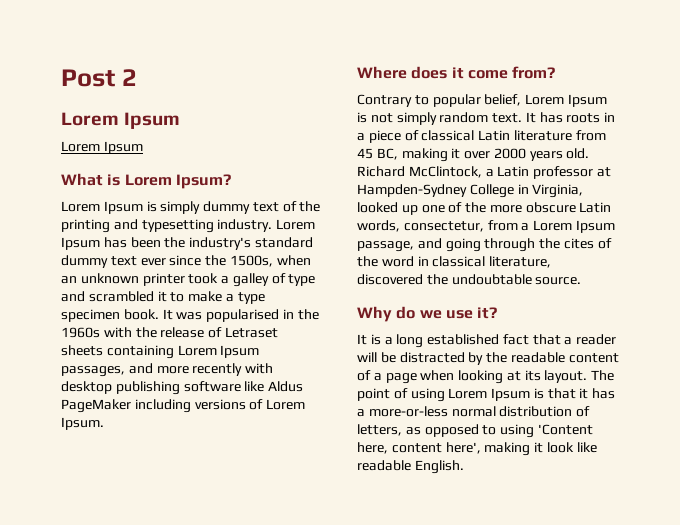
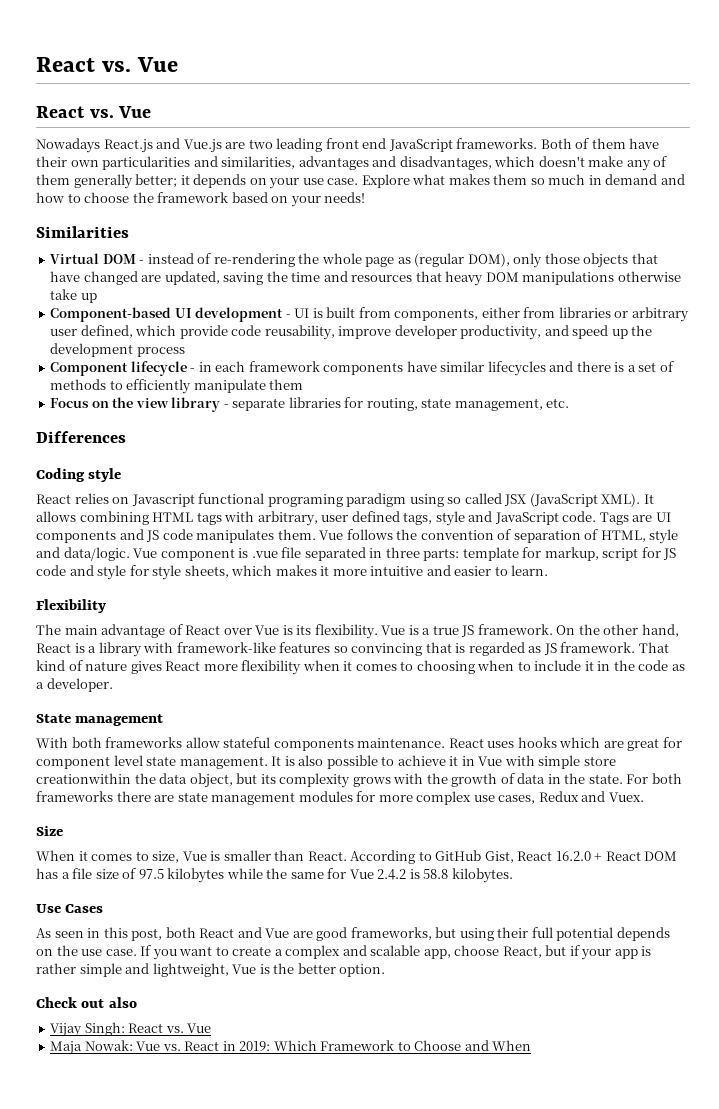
[61,69,137,87] [61,112,181,129] [61,141,143,154] [61,173,231,189] [61,201,321,214] [61,219,316,233] [61,237,313,250] [61,255,311,268] [61,273,316,287] [61,291,265,304] [61,309,319,322] [61,327,278,338] [61,345,260,359] [61,363,274,377] [61,381,304,395] [61,399,306,413] [61,417,104,430] [357,66,556,79] [357,94,607,107] [357,112,616,125] [357,130,606,143] [357,148,590,162] [357,166,611,179] [357,184,584,198] [357,202,612,215] [357,220,615,233] [357,238,612,252] [357,256,552,268] [357,274,582,285] [357,306,498,322] [357,334,617,348] [357,352,619,365] [357,370,615,384] [357,388,616,402] [357,406,591,417] [357,424,593,438] [357,442,597,456] [357,460,464,474] Post 2 // Lorem Ipsum // Lorem Ipsum // What is Lorem Ipsum? // Lorem Ipsum is simply dummy text of the printing and typesetting industry. Lorem Ipsum has been the industry's standard dummy text ever since the 1500s, when an unknown printer took a galley of type and scrambled it to make a type specimen book. It was popularised in the 1960s with the release of Letraset sheets containing Lorem Ipsum passages, and more recently with desktop publishing software like Aldus PageMaker including versions of Lorem Ipsum. // Where does it come from? // Contrary to popular belief, Lorem Ipsum is not simply random text. It has roots in a piece of classical Latin literature from 45 BC, making it over 2000 years old. Richard McClintock, a Latin professor at Hampden-Sydney College in Virginia, looked up one of the more obscure Latin words, consectetur, from a Lorem Ipsum passage, and going through the cites of the word in classical literature, discovered the undoubtable source. // Why do we use it? // It is a long established fact that a reader will be distracted by the readable content of a page when looking at its layout. The point of using Lorem Ipsum is that it has a more-or-less normal distribution of letters, as opposed to using 'Content here, content here', making it look like readable English. -> [36,57,179,72] [36,106,152,118] [36,138,660,153] [36,156,668,171] [36,174,685,189] [36,192,366,207] [36,226,129,238] [50,253,658,268] [50,271,681,286] [50,289,97,303] [50,307,689,322] [50,325,653,340] [50,343,185,357] [50,361,674,376] [50,379,304,394] [50,397,570,412] [36,431,126,443] [36,468,122,482] [36,493,654,507] [36,511,671,526] [36,529,679,544] [36,547,677,561] [36,565,549,580] [36,599,106,613] [36,624,679,639] [36,642,669,657] [36,660,685,675] [36,678,113,692] [36,714,164,726] [36,737,682,751] [36,755,616,769] [36,773,682,788] [36,791,644,805] [36,826,63,836] [36,850,678,864] [36,868,513,883] [36,904,104,913] [36,927,670,941] [36,945,652,960] [36,963,386,977] [36,997,137,1008] [50,1022,212,1037] [50,1040,532,1055] React vs. Vue // React vs. Vue // Nowadays React.js and Vue.js are two leading front end JavaScript frameworks. Both of them have their own particularities and similarities, advantages and disadvantages, which doesn't make any of them generally better; it depends on your use case. Explore what makes them so much in demand and how to choose the framework based on your needs! // Similarities // Virtual DOM - instead of re-rendering the whole page as (regular DOM), only those objects that have changed are updated, saving the time and resources that heavy DOM manipulations otherwise take up // Component-based UI development - UI is built from components, either from libraries or arbitrary user defined, which provide code reusability, improve developer productivity, and speed up the development process // Component lifecycle - in each framework components have similar lifecycles and there is a set of methods to efficiently manipulate them // Focus on the view library - separate libraries for routing, state management, etc. // Differences // Coding style // React relies on Javascript functional programing paradigm using so called JSX (JavaScript XML). It allows combining HTML tags with arbitrary, user defined tags, style and JavaScript code. Tags are UI components and JS code manipulates them. Vue follows the convention of separation of HTML, style and data/logic. Vue component is .vue file separated in three parts: template for markup, script for JS code and style for style sheets, which makes it more intuitive and easier to learn. // Flexibility // The main advantage of React over Vue is its flexibility. Vue is a true JS framework. On the other hand, React is a library with framework-like features so convincing that is regarded as JS framework. That kind of nature gives React more flexibility when it comes to choosing when to include it in the code as a developer. // State management // With both frameworks allow stateful components maintenance. React uses hooks which are great for component level state management. It is also possible to achieve it in Vue with simple store creationwithin the data object, but its complexity grows with the growth of data in the state. For both frameworks there are state management modules for more complex use cases, Redux and Vuex. // Size // When it comes to size, Vue is smaller than React. According to GitHub Gist, React 16.2.0 + React DOM has a file size of 97.5 kilobytes while the same for Vue 2.4.2 is 58.8 kilobytes. // Use Cases // As seen in this post, both React and Vue are good frameworks, but using their full potential depends on the use case. If you want to create a complex and scalable app, choose React, but if your app is rather simple and lightweight, Vue is the better option. // Check out also // Vijay Singh: React vs. Vue // Maja Nowak: Vue vs. React in 2019: Which Framework to Choose and When

